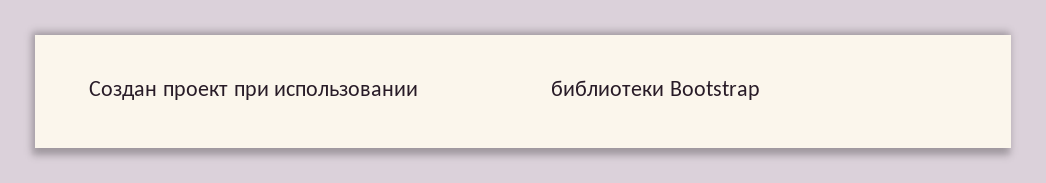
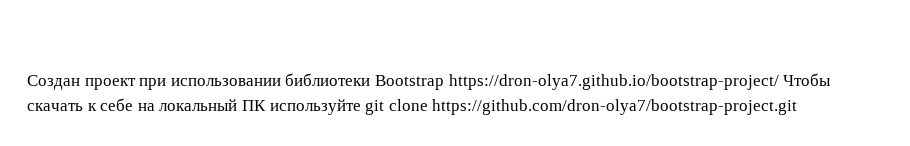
(760, 90) none -> [448,73,832,90] [27,98,798,115] https://dron-olya7.github.io/bootstrap-project/ Чтобы скачать к себе на локальный ПК используйте git clone https://github.com/dron-olya7/bootstrap-project.git

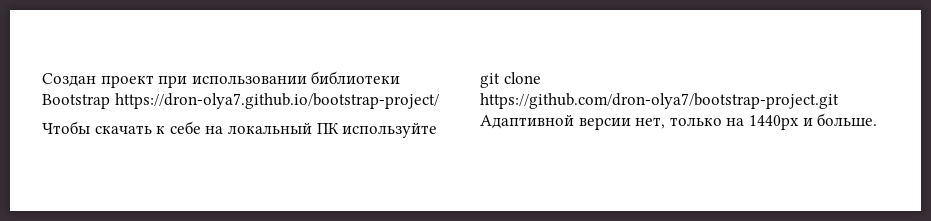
(779, 82) none -> (439, 101) //
(798, 107) none -> [480,113,878,130] Адаптивной версии нет, только на 1440px и больше.

